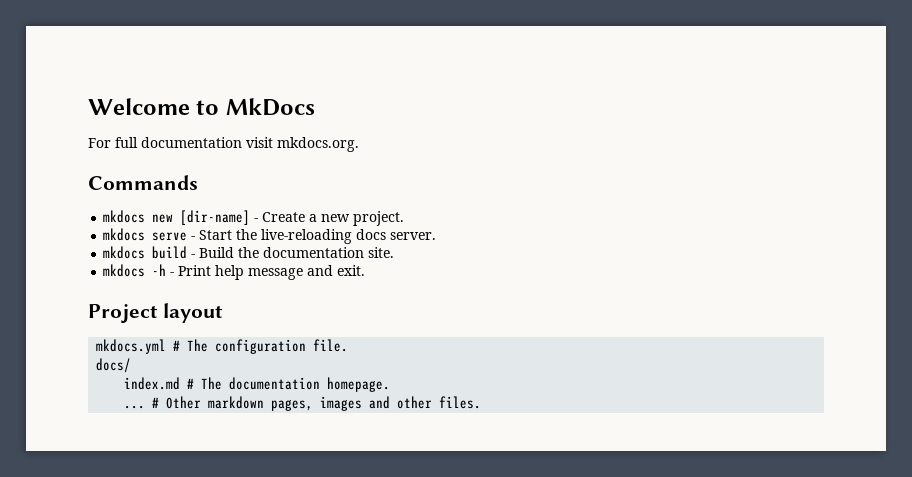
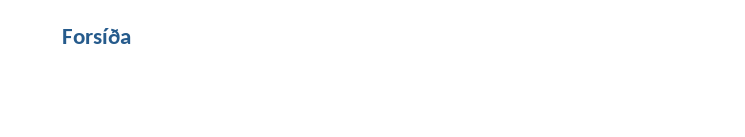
[88,98,315,116] [88,137,359,152] [88,175,198,190] [103,210,405,226] [103,228,437,244] [103,246,395,259] [103,264,366,280] [88,303,223,323] [96,339,349,354] [96,358,132,373] [124,377,391,392] [124,396,482,411] Welcome to MkDocs // For full documentation visit mkdocs.org. // Commands // mkdocs new [dir-name] - Create a new project. // mkdocs serve - Start the live-reloading docs server. // mkdocs build - Build the documentation site. // mkdocs -h - Print help message and exit. // Project layout // mkdocs.yml # The configuration file. // docs/ // index.md # The documentation homepage. // ... # Other markdown pages, images and other files. -> [62,28,131,44] Forsíða

